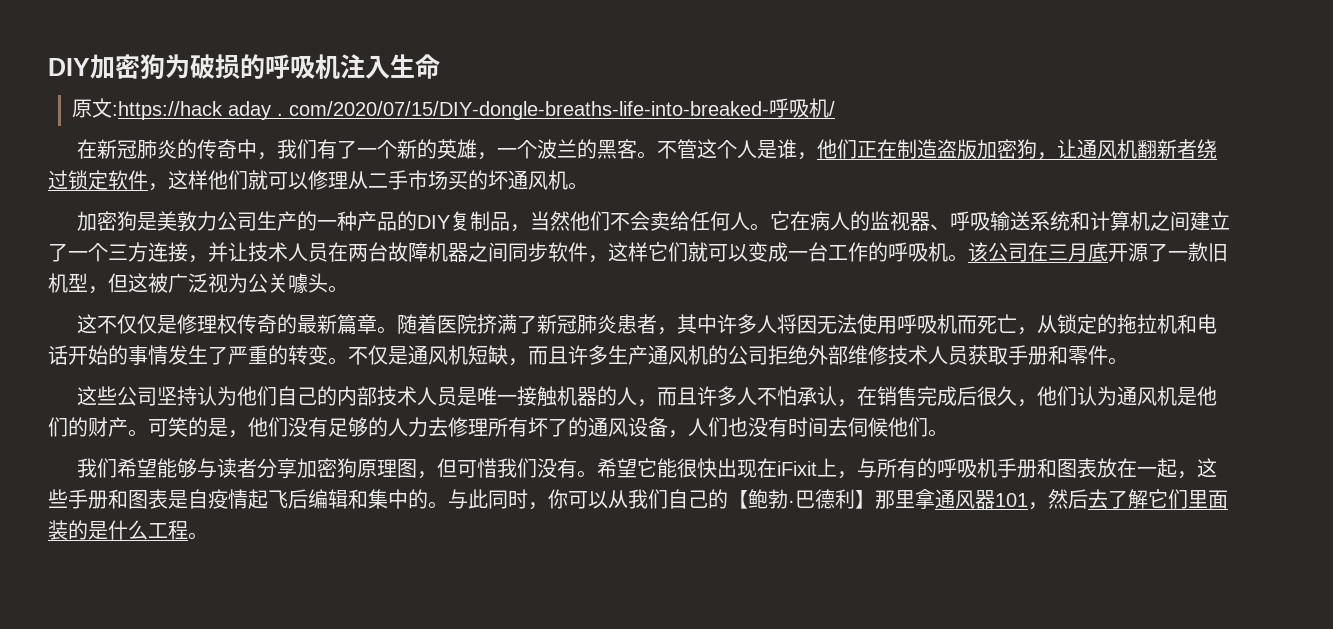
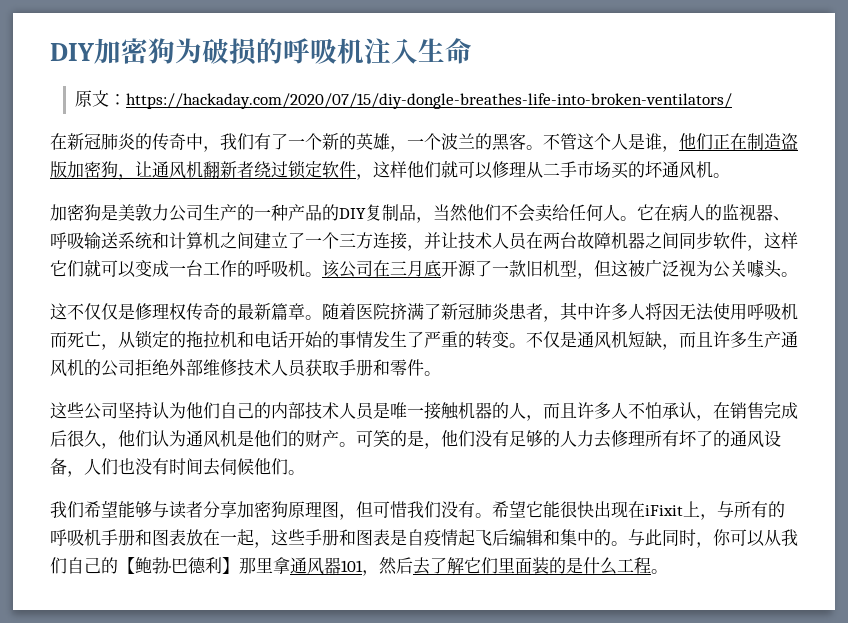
[111,98,835,120] :https://hack aday . com/2020/07/15/DIY-dongle-breaths-life-into-breaked-呼吸机/ -> [109,93,733,109] ：https://hackaday.com/2020/07/15/diy-dongle-breathes-life-into-broken-ventilators/

